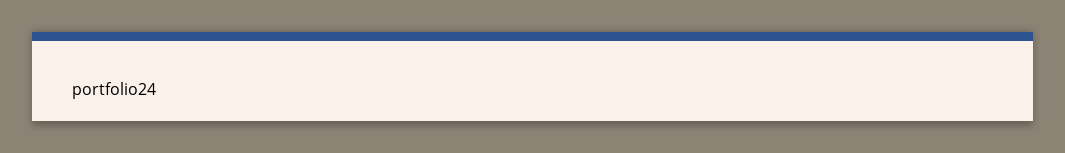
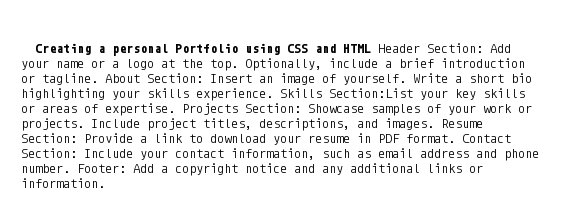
[72,82,156,99] portfolio24 -> [34,43,511,56] [21,58,525,71] [21,73,532,85] [21,88,525,101] [21,103,532,116] [21,118,483,131] [21,133,511,145] [21,148,539,161] [21,163,483,176] [21,178,105,188] Creating a personal Portfolio using CSS and HTML Header Section: Add your name or a logo at the top. Optionally, include a brief introduction or tagline. About Section: Insert an image of yourself. Write a short bio highlighting your skills experience. Skills Section:List your key skills or areas of expertise. Projects Section: Showcase samples of your work or projects. Include project titles, descriptions, and images. Resume Section: Provide a link to download your resume in PDF format. Contact Section: Include your contact information, such as email address and phone number. Footer: Add a copyright notice and any additional links or information.

